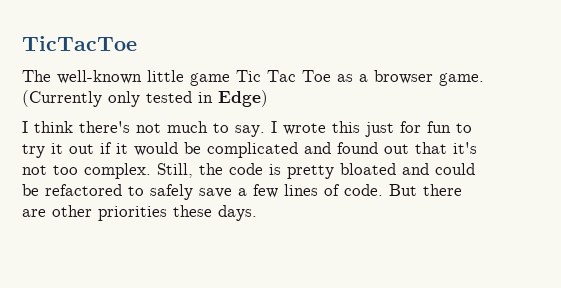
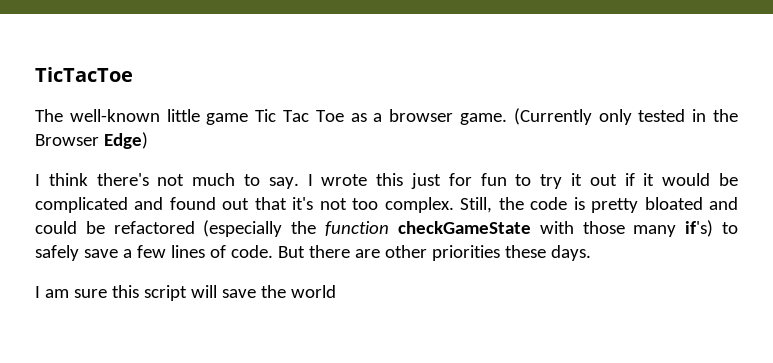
(213, 97) none -> [713,109,738,122] [35,134,99,146] the Browser
(122, 190) none -> [203,220,714,237] (especially the function checkGameState with those many if's)
(257, 213) none -> [35,285,336,301] // I am sure this script will save the world

